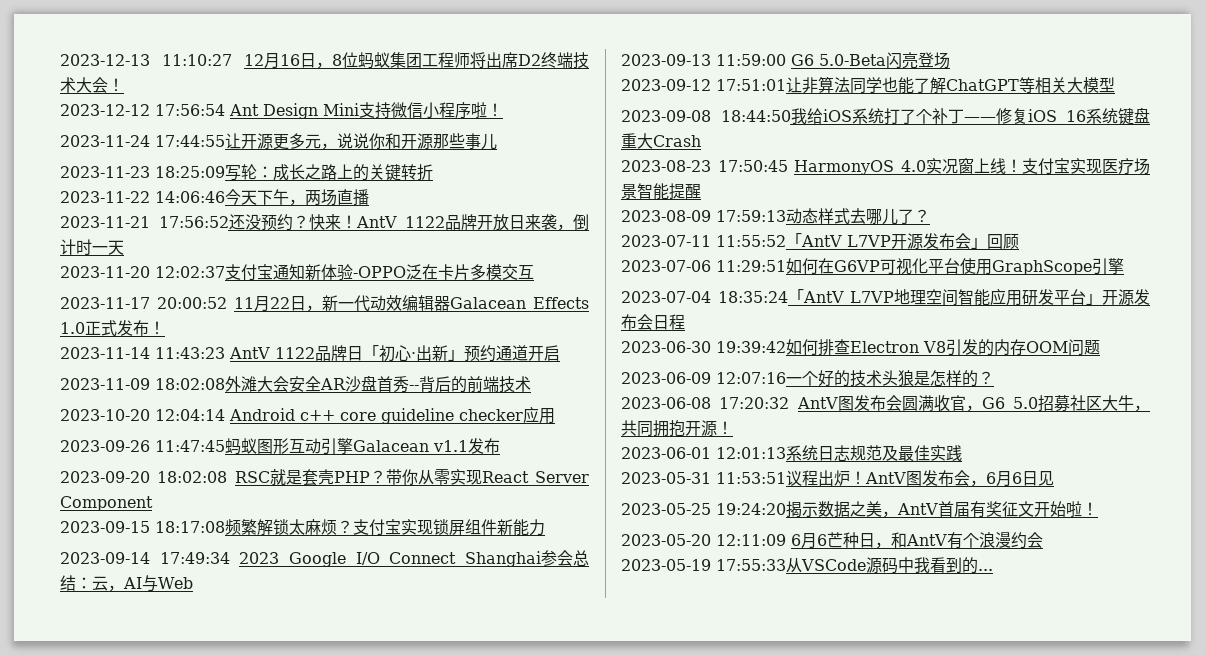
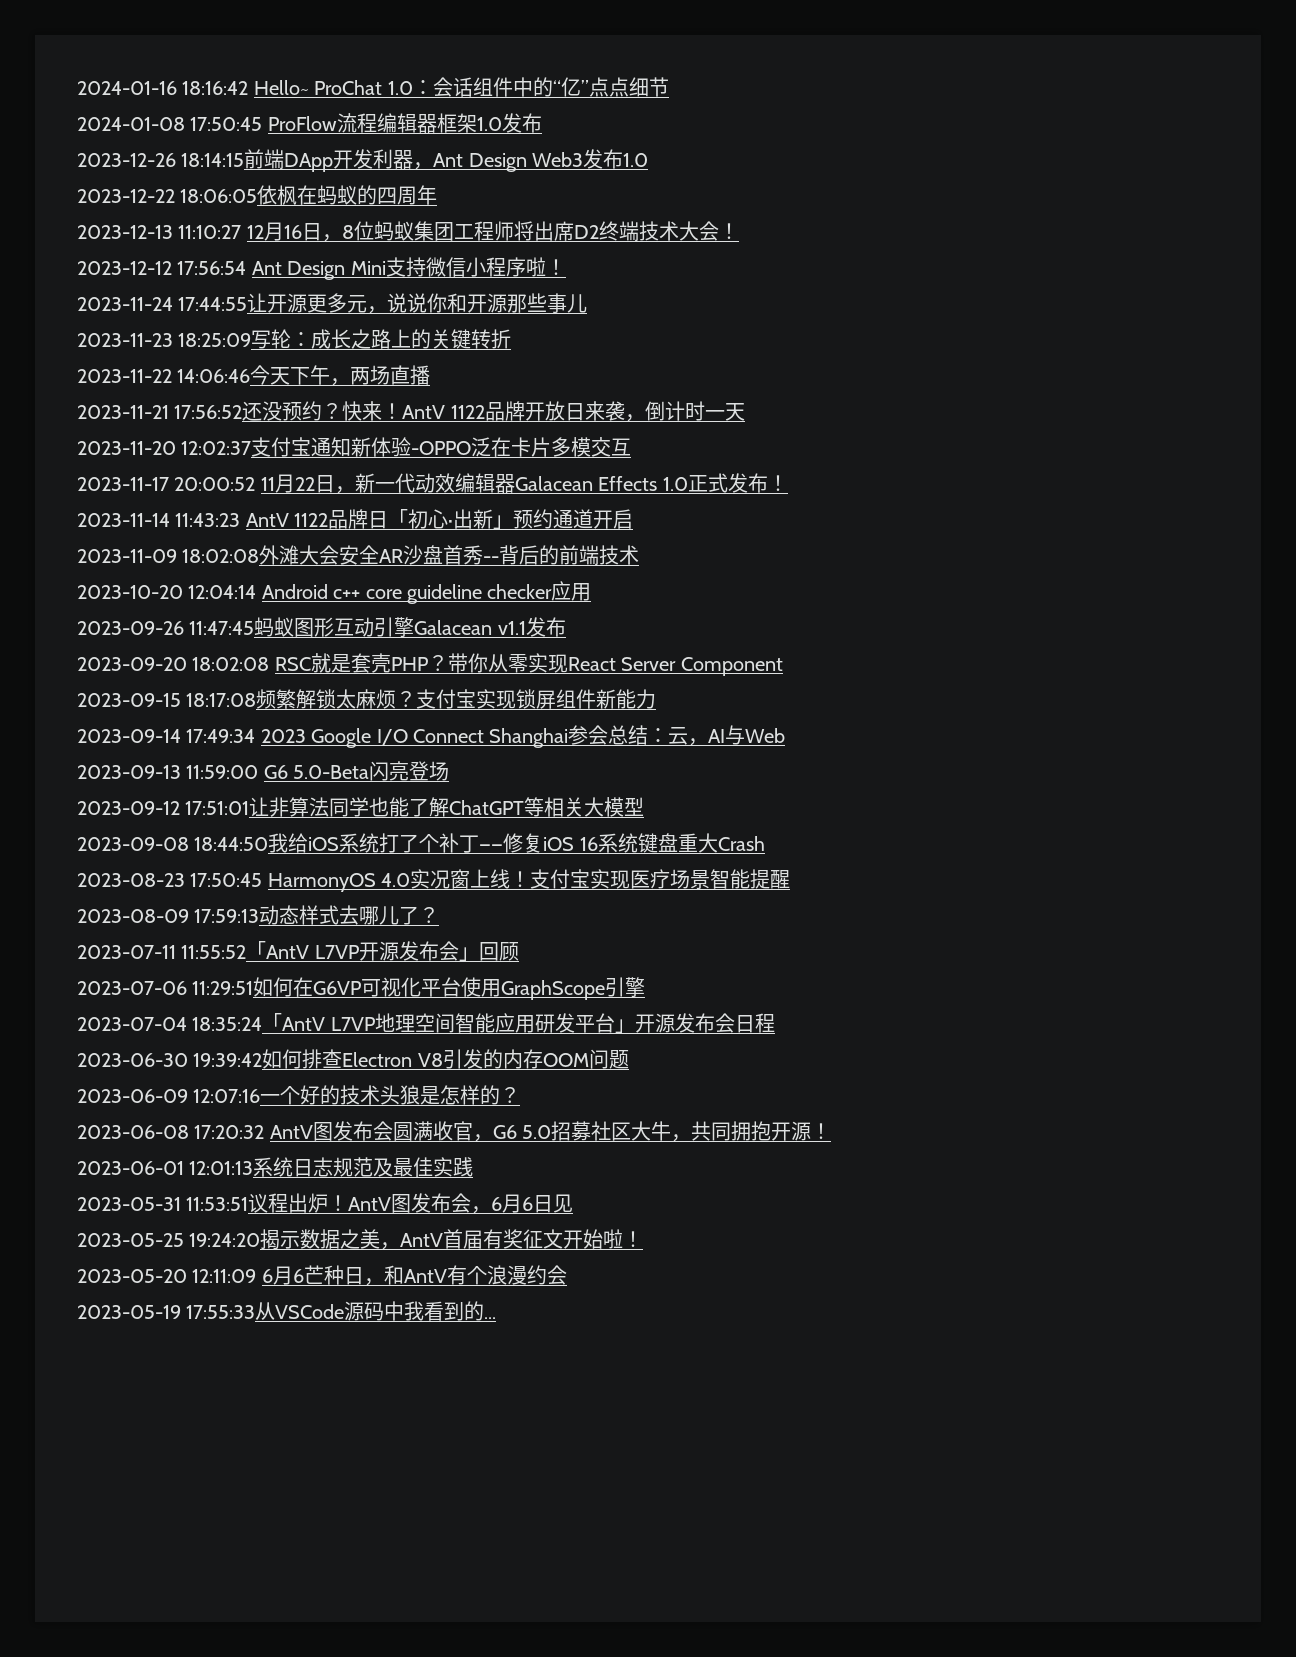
(60, 60) none -> [77,77,669,97] [77,113,542,133] [77,149,649,172] [77,185,438,205] 2024-01-16 18:16:42 Hello~ ProChat 1.0：会话组件中的“亿”点点细节 // 2024-01-08 17:50:45 ProFlow流程编辑器框架1.0发布 // 2023-12-26 18:14:15前端DApp开发利器，Ant Design Web3发布1.0 // 2023-12-22 18:06:05依枫在蚂蚁的四周年 //

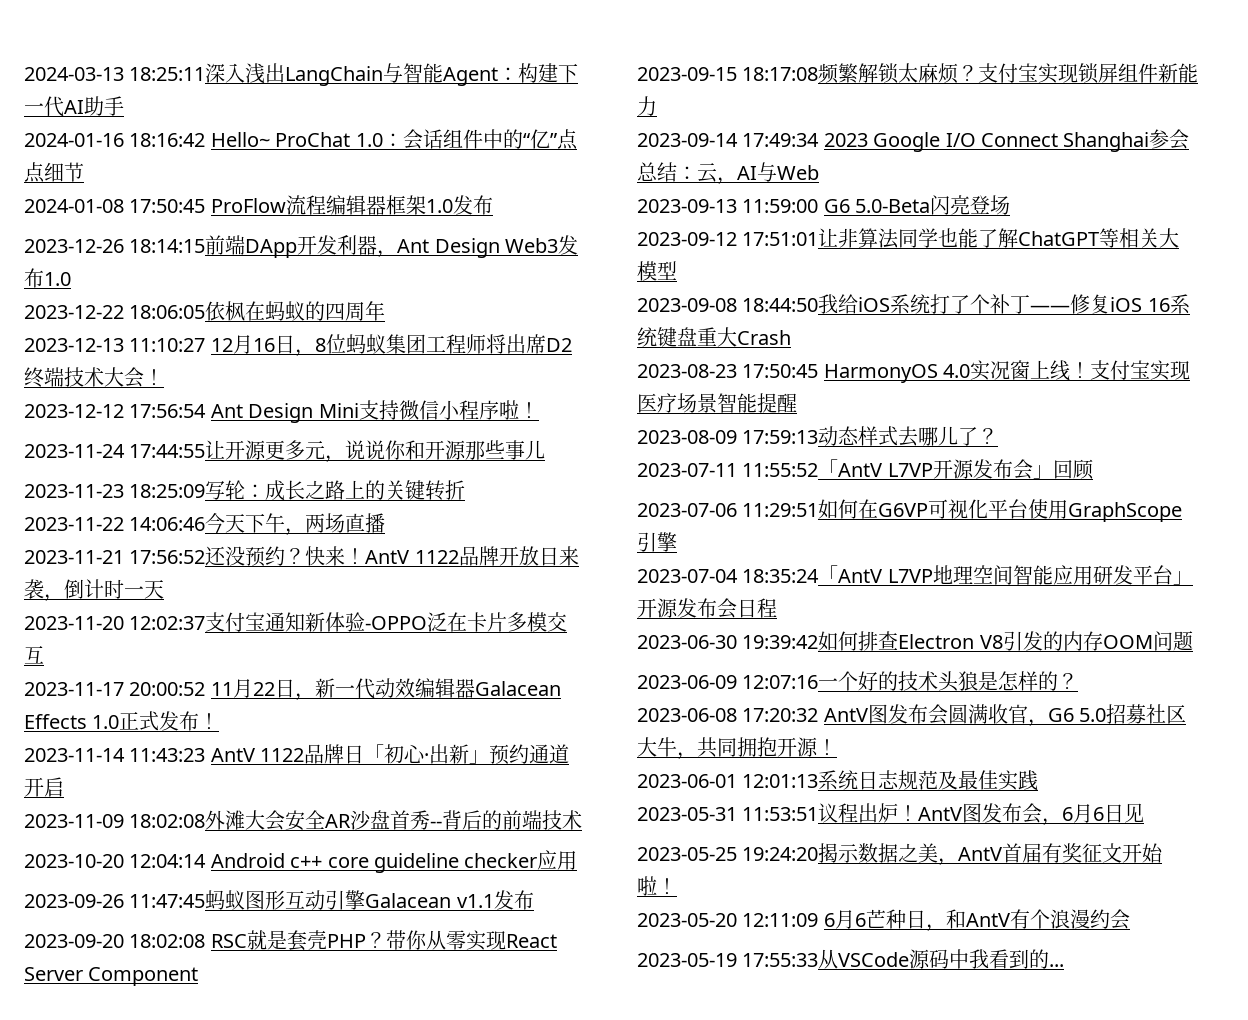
(77, 88) none -> [24,63,579,86] [24,96,124,117] 2024-03-13 18:25:11深入浅出LangChain与智能Agent：构建下一代AI助手 //

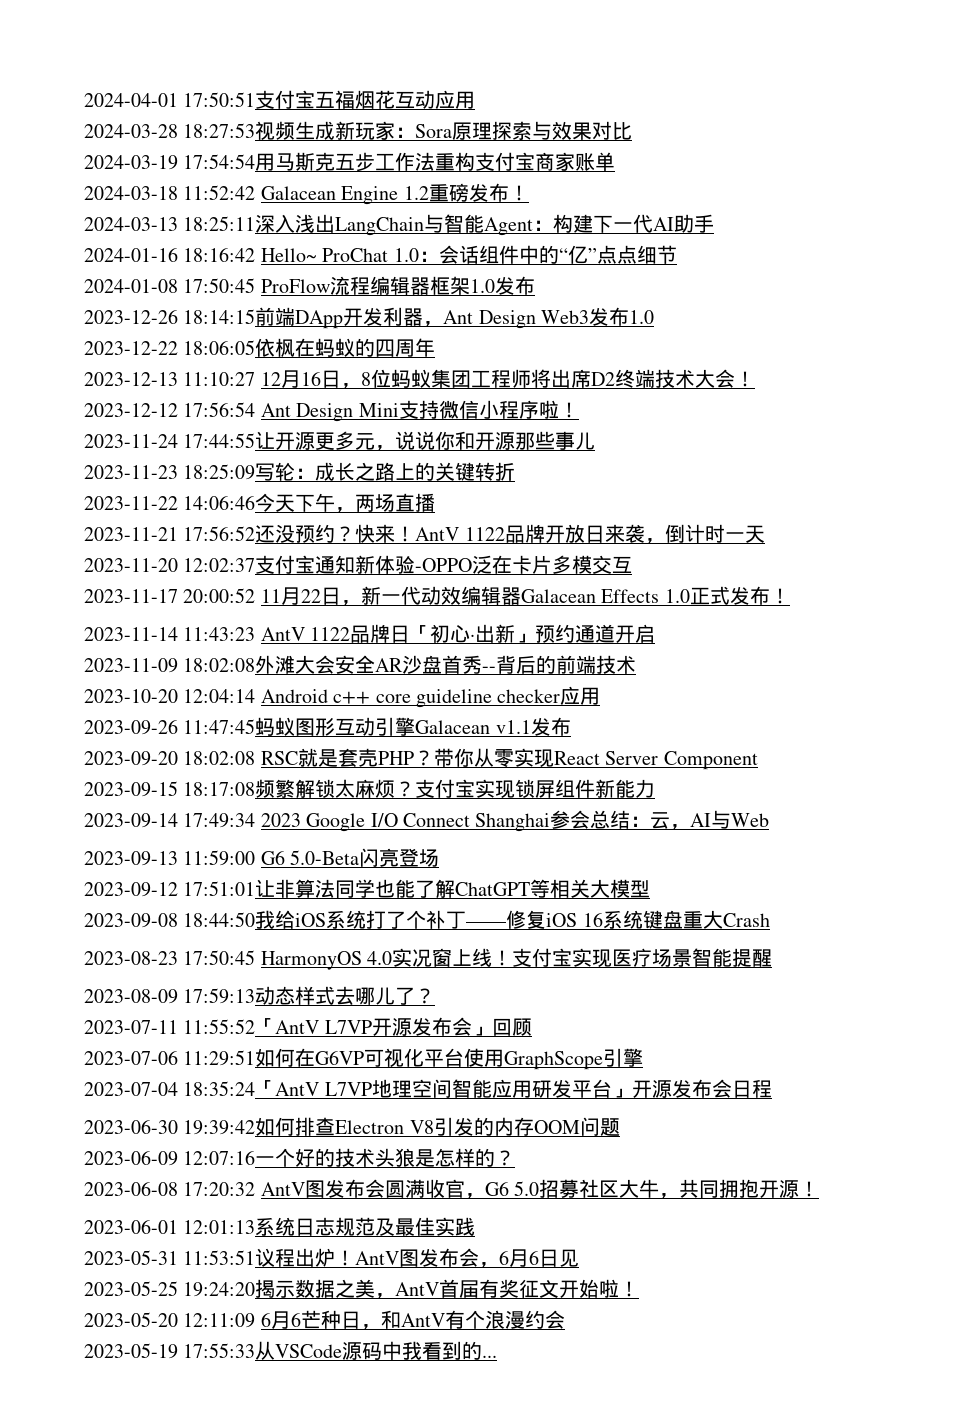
(24, 74) none -> [84,90,476,109] [84,121,633,141] [84,152,616,172] [84,183,529,205] 2024-04-01 17:50:51支付宝五福烟花互动应用 // 2024-03-28 18:27:53视频生成新玩家：Sora原理探索与效果对比 // 2024-03-19 17:54:54用马斯克五步工作法重构支付宝商家账单 // 2024-03-18 11:52:42 Galacean Engine 1.2重磅发布！ //

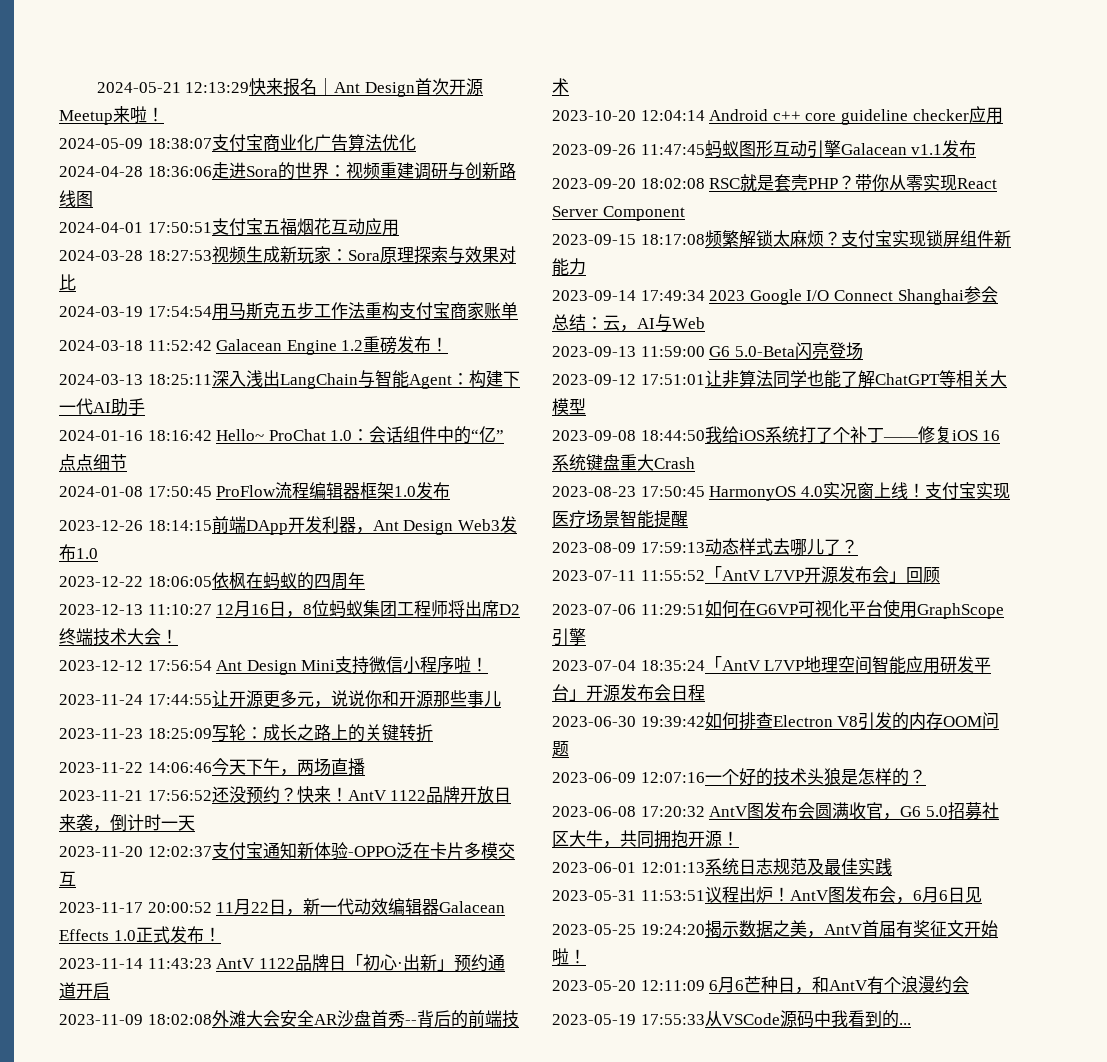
(84, 100) none -> [96,78,483,97] [59,106,164,125] [59,134,416,152] [59,162,516,180] [59,190,93,207] 2024-05-21 12:13:29快来报名｜Ant Design首次开源Meetup来啦！ // 2024-05-09 18:38:07支付宝商业化广告算法优化 // 2024-04-28 18:36:06走进Sora的世界：视频重建调研与创新路线图 //

